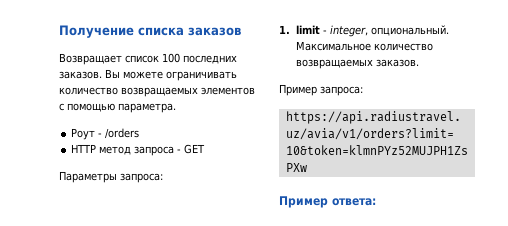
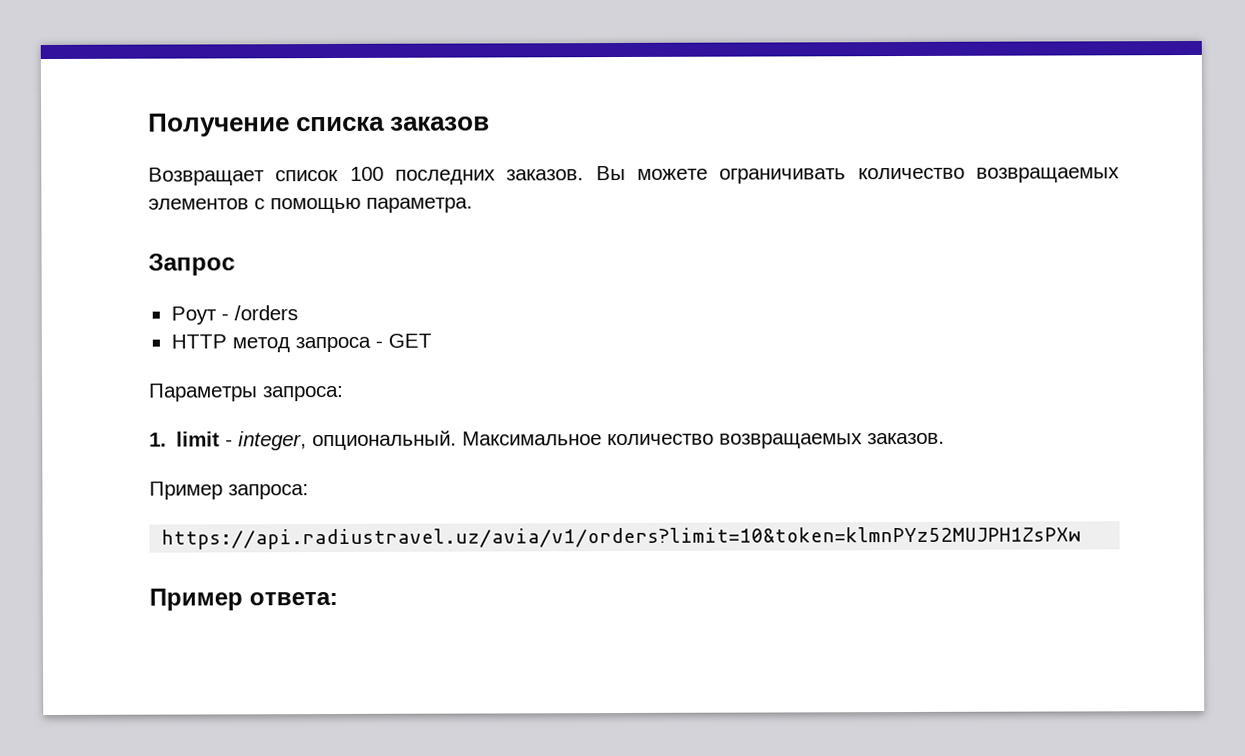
(176, 108) none -> [148,253,235,276] // Запрос

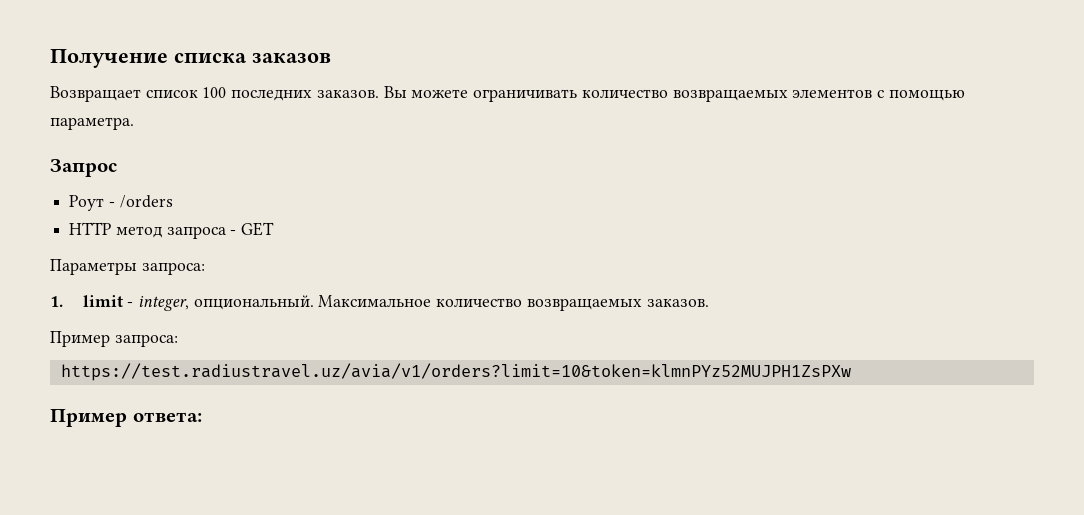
[161,526,1082,550] https://api.radiustravel.uz/avia/v1/orders?limit=10&token=klmnPYz52MUJPH1ZsPXw -> [60,363,851,381] https://test.radiustravel.uz/avia/v1/orders?limit=10&token=klmnPYz52MUJPH1ZsPXw

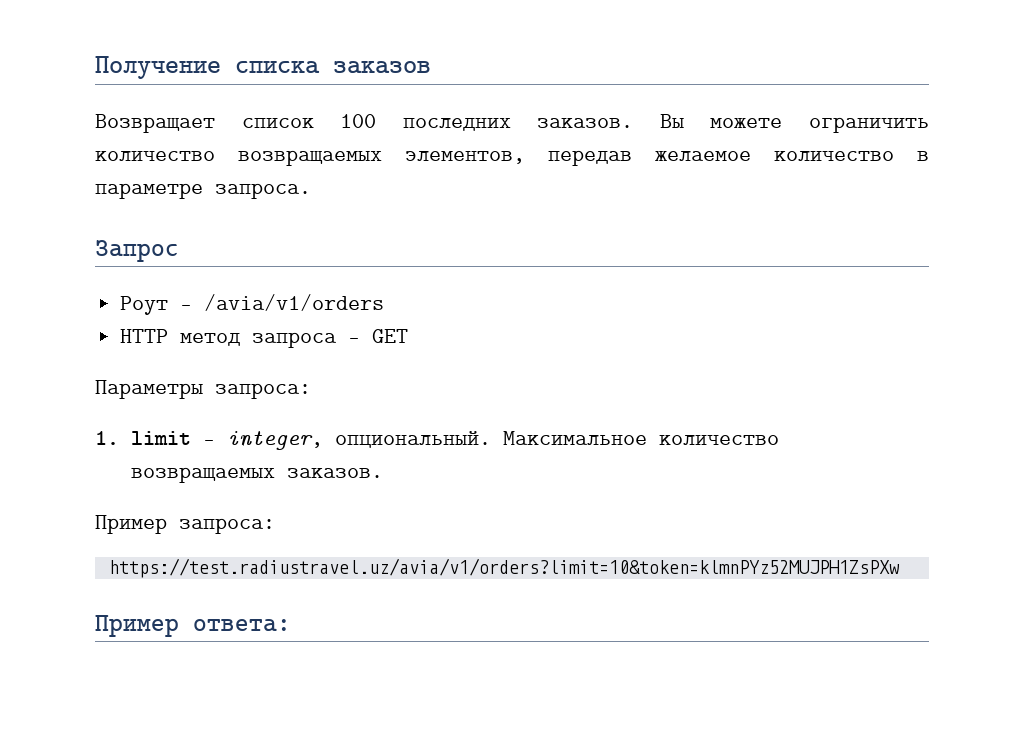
[473,89,965,102] [50,117,134,130] ограничивать количество возвращаемых элементов с помощью параметра. -> [808,117,929,133] [95,150,929,166] [95,183,311,199] ограничить количество возвращаемых элементов, передав желаемое количество в параметре запроса.
[119,195,173,208] /orders -> [204,294,385,311] /avia/v1/orders

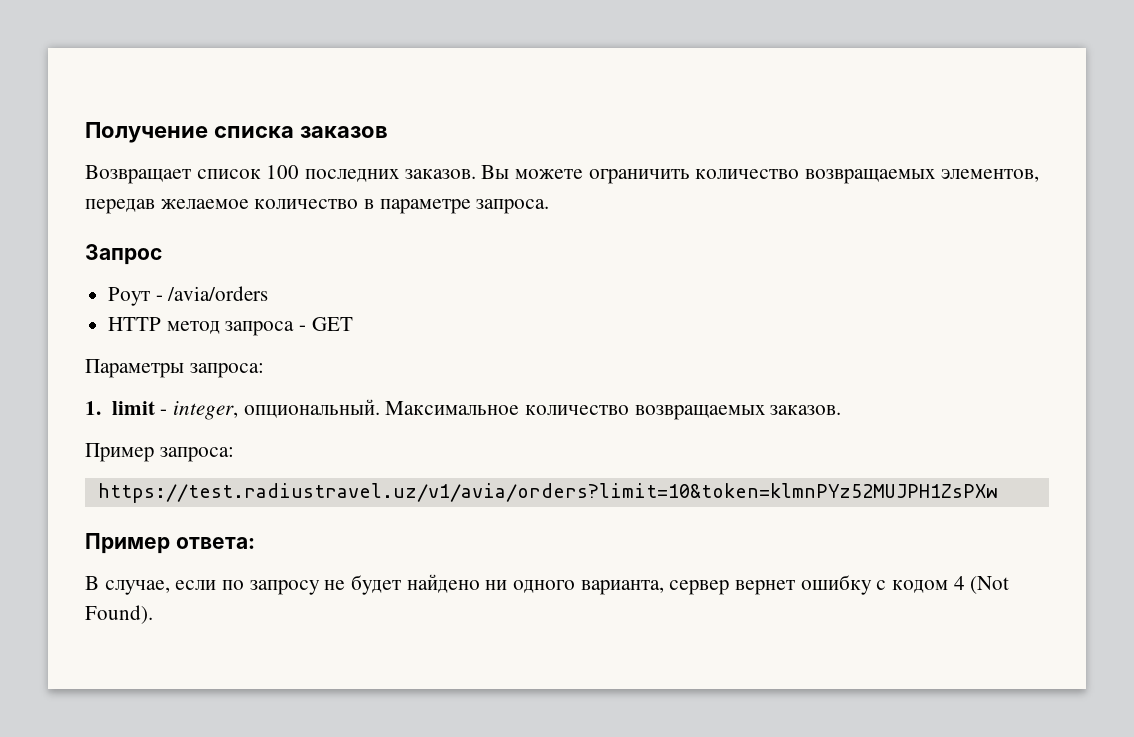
[204,294,385,311] /avia/v1/orders -> [167,286,269,301] /avia/orders
[108,558,900,578] https://test.radiustravel.uz/avia/v1/orders?limit=10&token=klmnPYz52MUJPH1ZsPXw -> [97,483,997,503] https://test.radiustravel.uz/v1/avia/orders?limit=10&token=klmnPYz52MUJPH1ZsPXw
(291, 625) none -> [85,574,1010,595] [85,605,153,624] // В случае, если по запросу не будет найдено ни одного варианта, сервер вернет ошибку с кодом 4 (Not Found).

